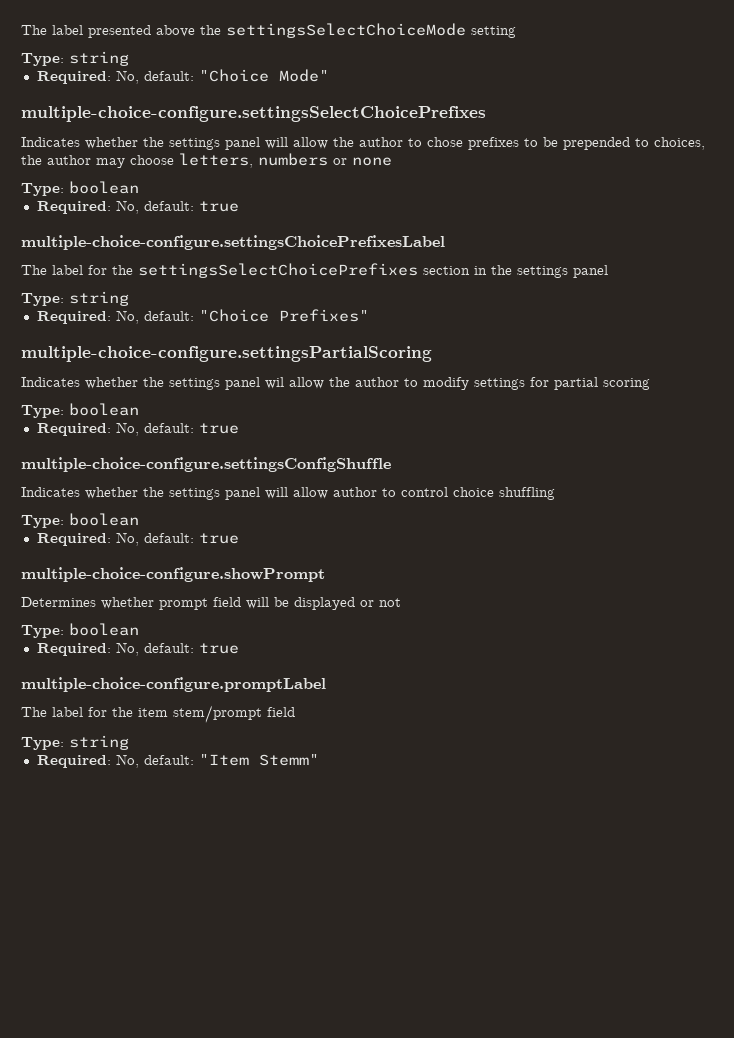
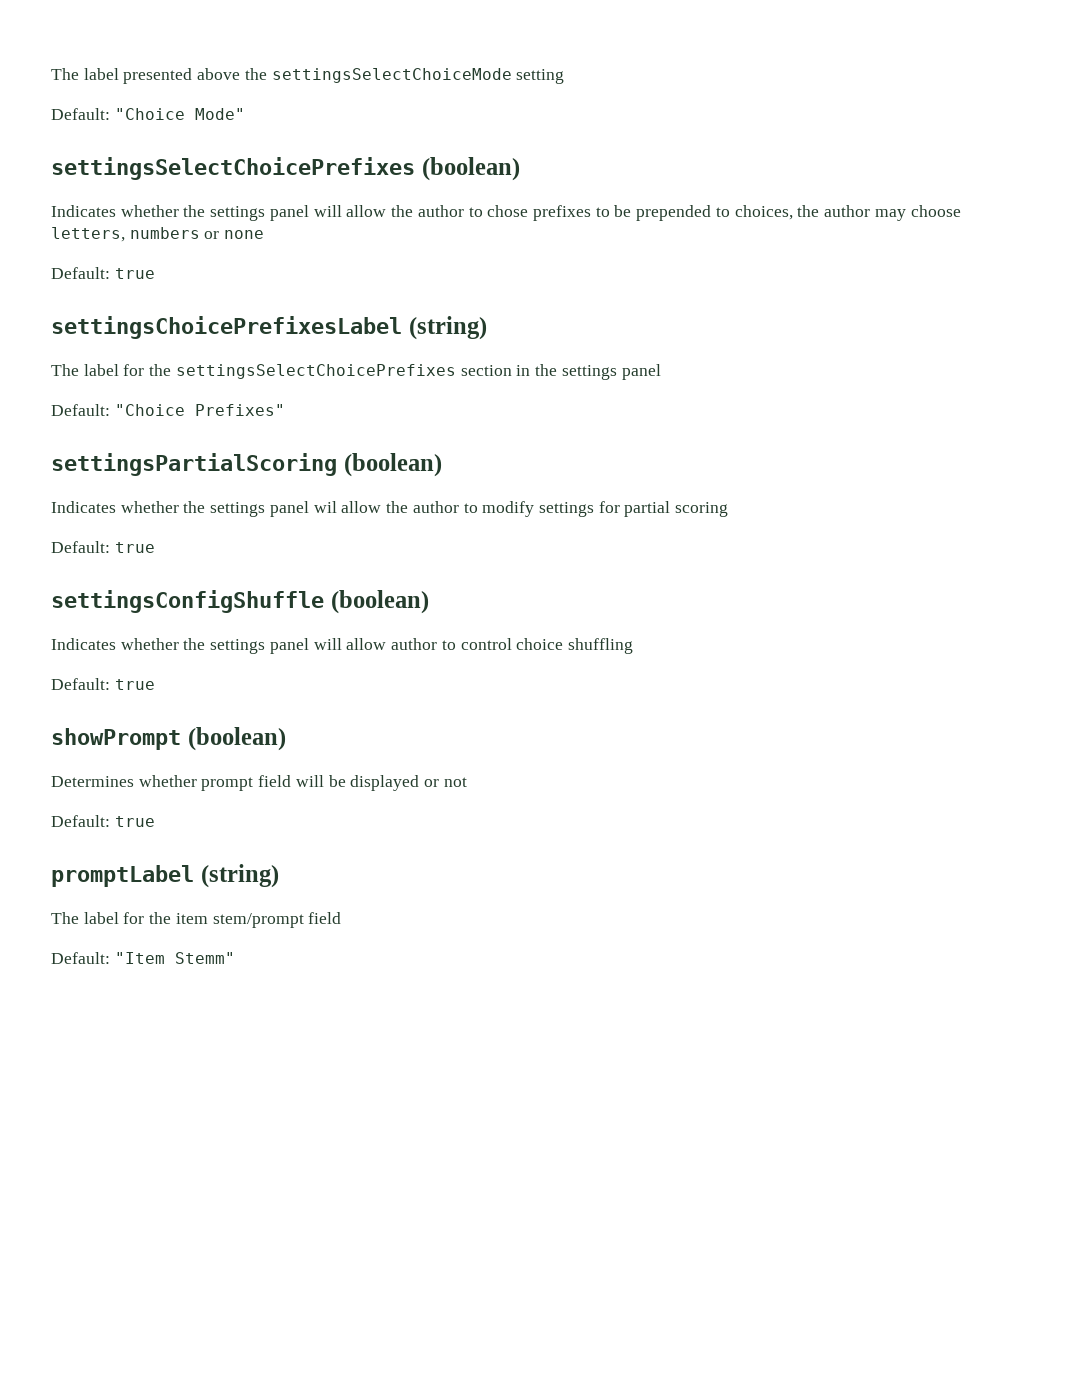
[21,51,129,66] [36,70,194,84] Type: string // Required: No, default: -> [51,108,110,120] Default:
[21,106,486,122] multiple-choice-configure.settingsSelectChoicePrefixes -> [51,157,520,181] settingsSelectChoicePrefixes (boolean)
[21,181,139,196] [36,200,239,214] [21,235,445,250] Type: boolean // Required: No, default: true // multiple-choice-configure.settingsChoicePrefixesLabel -> [51,267,155,279] [51,316,487,340] Default: true // settingsChoicePrefixesLabel (string)
[21,291,129,306] [36,310,194,324] Type: string // Required: No, default: -> [51,404,110,416] Default:
[21,346,432,362] multiple-choice-configure.settingsPartialScoring -> [51,453,442,477] settingsPartialScoring (boolean)
[21,403,139,418] [36,422,239,436] [21,457,391,472] Type: boolean // Required: No, default: true // multiple-choice-configure.settingsConfigShuffle -> [51,541,155,553] [51,590,429,614] Default: true // settingsConfigShuffle (boolean)
[21,513,139,528] [36,532,239,546] [21,567,325,582] Type: boolean // Required: No, default: true // multiple-choice-configure.showPrompt -> [51,678,155,690] [51,727,286,751] Default: true // showPrompt (boolean)
[21,623,139,638] [36,642,239,656] [21,677,326,692] Type: boolean // Required: No, default: true // multiple-choice-configure.promptLabel -> [51,815,155,827] [51,864,279,888] Default: true // promptLabel (string)
[21,735,129,750] [36,754,194,768] Type: string // Required: No, default: -> [51,952,110,964] Default:

